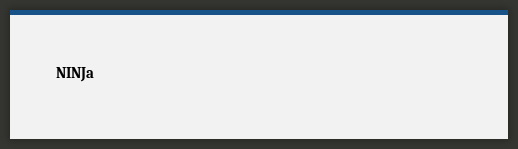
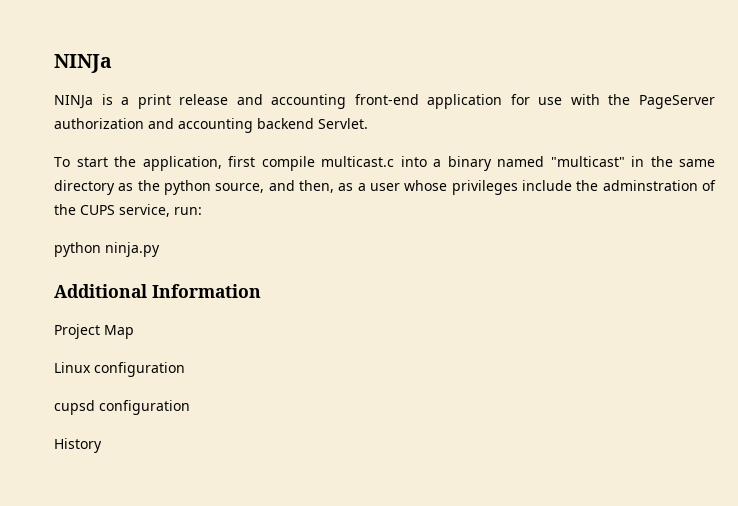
[56,67,94,82] NINJa -> [54,54,112,73] [54,94,715,109] [54,118,368,133] [54,156,715,171] [54,180,716,195] [54,204,202,217] [54,242,160,257] [54,284,261,298] [54,324,134,339] [54,362,185,377] [54,400,190,415] [54,438,102,453] NINJa // NINJa is a print release and accounting front-end application for use with the PageServer authorization and accounting backend Servlet. // To start the application, first compile multicast.c into a binary named "multicast" in the same directory as the python source, and then, as a user whose privileges include the adminstration of the CUPS service, run: // python ninja.py // Additional Information // Project Map // Linux configuration // cupsd configuration // History

